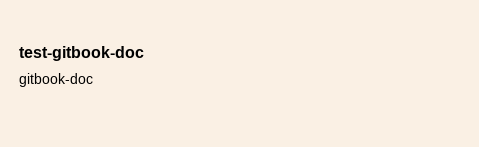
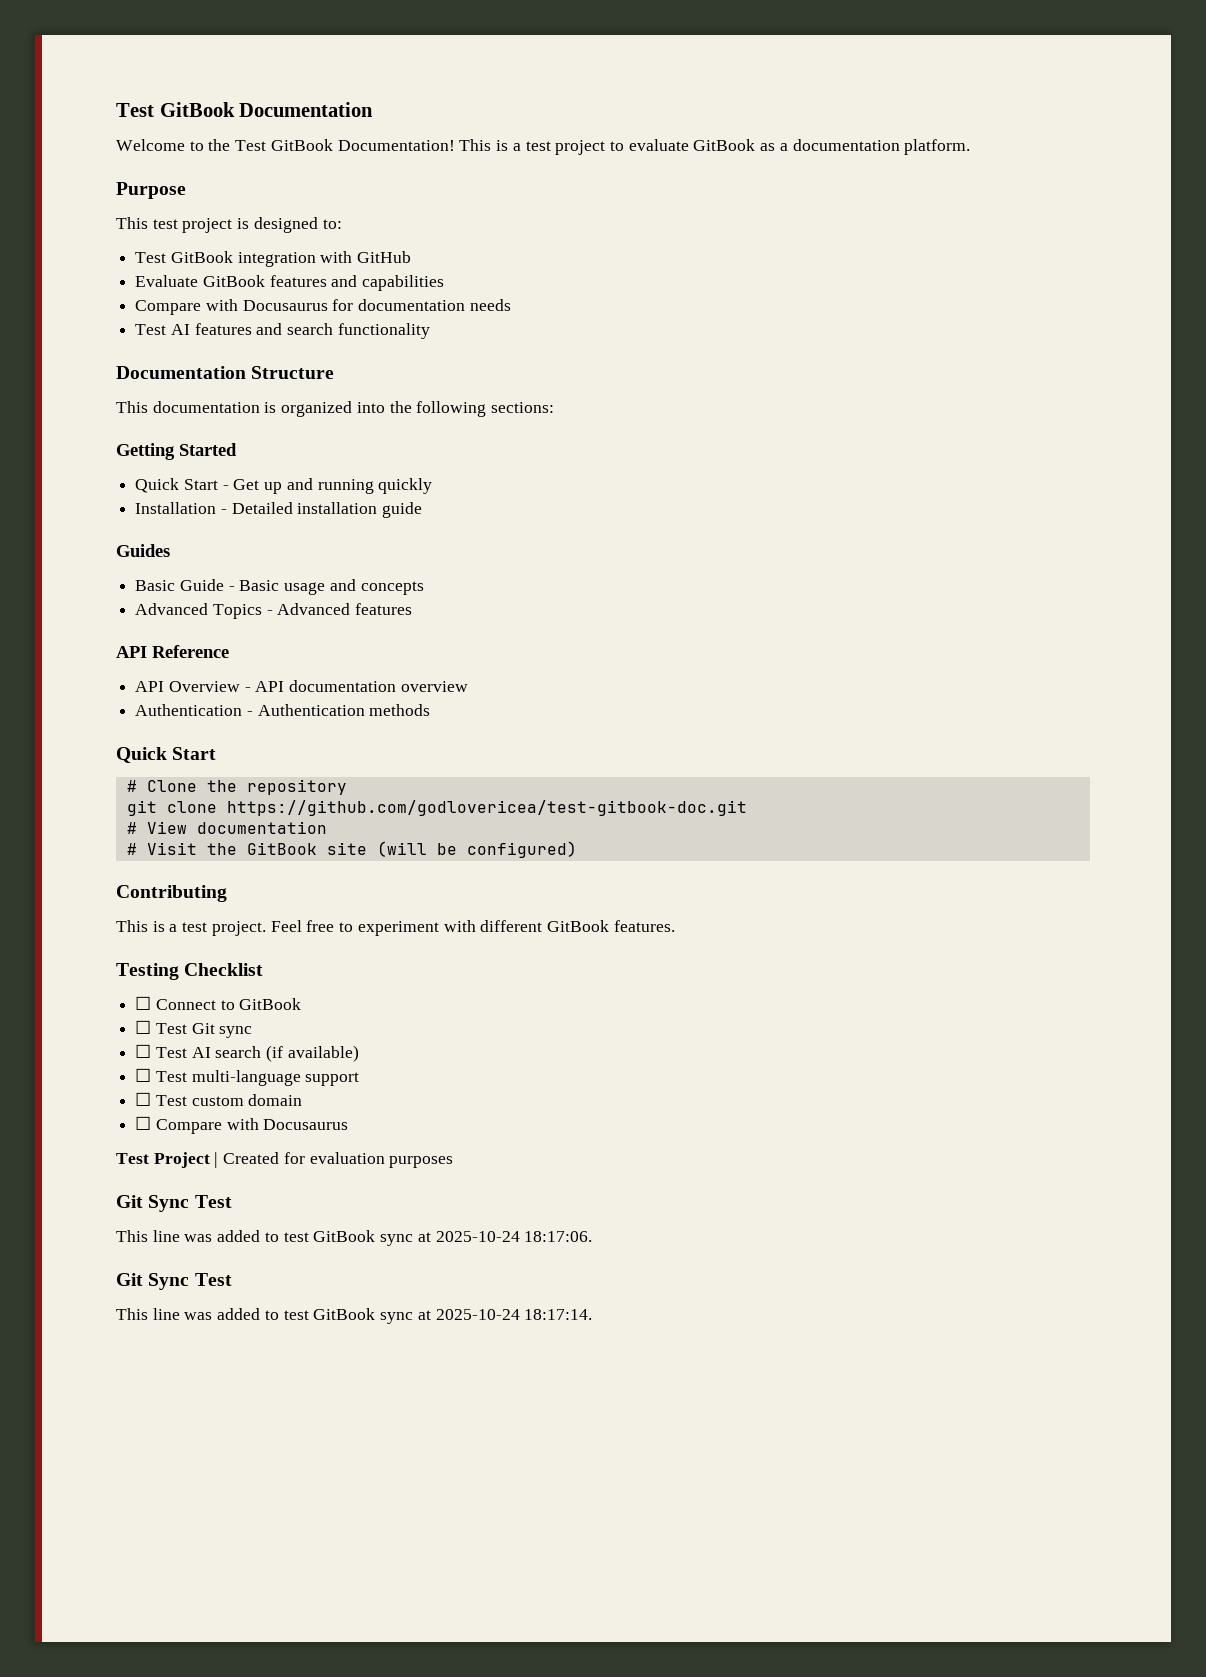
[19,46,144,61] [19,73,93,87] test-gitbook-doc // gitbook-doc -> [116,102,374,117] [116,139,971,155] [116,182,186,199] [116,217,342,233] [135,251,412,267] [135,275,445,291] [135,299,511,315] [135,323,430,339] [116,366,335,379] [116,401,555,417] [116,443,237,460] [135,478,433,494] [135,502,423,518] [116,544,170,557] [135,579,424,595] [135,603,413,619] [116,645,229,658] [135,680,468,692] [135,704,431,716] [116,747,217,763] [126,779,347,795] [126,800,747,816] [126,821,327,834] [126,841,577,858] [116,885,227,902] [116,920,675,936] [116,963,264,980] [135,996,302,1010] [135,1020,253,1038] [135,1044,359,1062] [135,1068,360,1086] [135,1092,303,1106] [135,1116,349,1134] [116,1152,454,1168] [116,1195,232,1212] [116,1230,593,1246] [116,1273,232,1290] [116,1308,593,1324] Test GitBook Documentation // Welcome to the Test GitBook Documentation! This is a test project to evaluate GitBook as a documentation platform. // Purpose // This test project is designed to: // Test GitBook integration with GitHub // Evaluate GitBook features and capabilities // Compare with Docusaurus for documentation needs // Test AI features and search functionality // Documentation Structure // This documentation is organized into the following sections: // Getting Started // Quick Start - Get up and running quickly // Installation - Detailed installation guide // Guides // Basic Guide - Basic usage and concepts // Advanced Topics - Advanced features // API Reference // API Overview - API documentation overview // Authentication - Authentication methods // Quick Start // # Clone the repository // git clone https://github.com/godlovericea/test-gitbook-doc.git // # View documentation // # Visit the GitBook site (will be configured) // Contributing // This is a test project. Feel free to experiment with different GitBook features. // Testing Checklist // ☐ Connect to GitBook // ☐ Test Git sync // ☐ Test AI search (if available) // ☐ Test multi-language support // ☐ Test custom domain // ☐ Compare with Docusaurus // Test Project | Created for evaluation purposes // Git Sync Test // This line was added to test GitBook sync at 2025-10-24 18:17:06. // Git Sync Test // This line was added to test GitBook sync at 2025-10-24 18:17:14.

